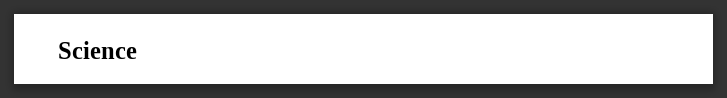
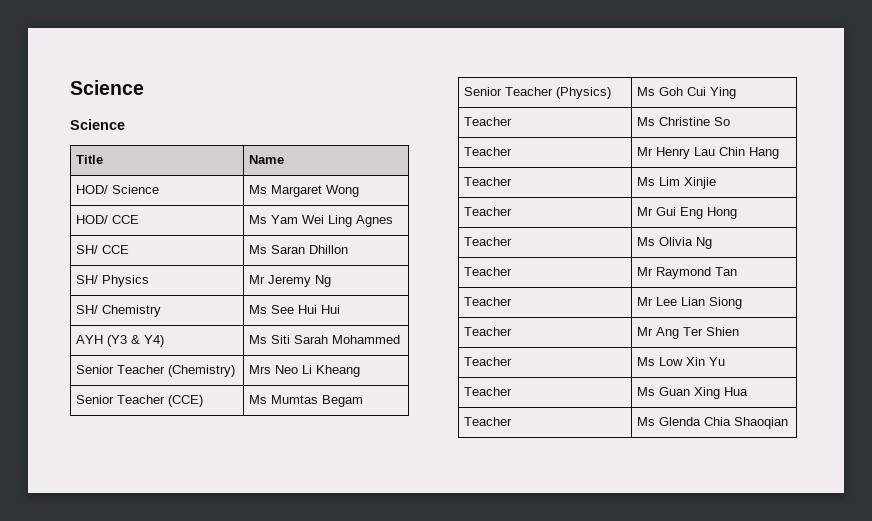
[58,41,137,59] Science -> [70,80,144,95] [70,119,125,130] [76,155,104,164] [249,155,285,164] [76,185,160,194] [249,185,360,197] [76,215,140,224] [249,215,394,227] [76,245,130,254] [249,245,349,254] [76,275,150,287] [249,275,332,287] [76,305,162,317] [249,305,341,314] [76,335,165,347] [249,335,401,344] [76,365,236,377] [249,365,361,377] [76,395,204,407] [249,395,364,407] [464,87,612,99] [637,87,737,99] [464,117,513,126] [637,117,731,126] [464,147,513,156] [637,147,780,159] [464,177,513,186] [637,177,717,189] [464,207,513,216] [637,207,738,219] [464,237,513,246] [637,237,713,249] [464,267,513,276] [637,267,738,279] [464,297,513,306] [637,297,743,309] [464,327,513,336] [637,327,740,339] [464,357,513,366] [637,357,726,366] [464,387,513,396] [637,387,749,399] [464,417,513,426] [637,417,789,429] Science // Science // Title | Name // HOD/ Science | Ms Margaret Wong // HOD/ CCE | Ms Yam Wei Ling Agnes // SH/ CCE | Ms Saran Dhillon // SH/ Physics | Mr Jeremy Ng // SH/ Chemistry | Ms See Hui Hui // AYH (Y3 & Y4) | Ms Siti Sarah Mohammed // Senior Teacher (Chemistry) | Mrs Neo Li Kheang // Senior Teacher (CCE) | Ms Mumtas Begam // Senior Teacher (Physics) | Ms Goh Cui Ying // Teacher | Ms Christine So // Teacher | Mr Henry Lau Chin Hang // Teacher | Ms Lim Xinjie // Teacher | Mr Gui Eng Hong // Teacher | Ms Olivia Ng // Teacher | Mr Raymond Tan // Teacher | Mr Lee Lian Siong // Teacher | Mr Ang Ter Shien // Teacher | Ms Low Xin Yu // Teacher | Ms Guan Xing Hua // Teacher | Ms Glenda Chia Shaoqian

